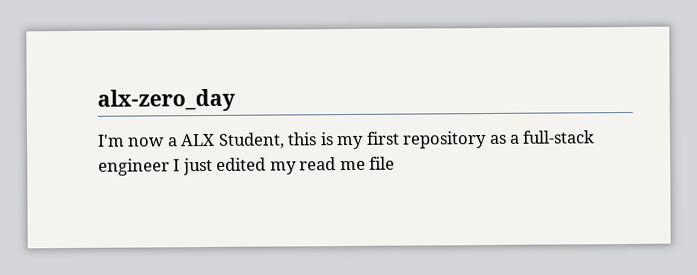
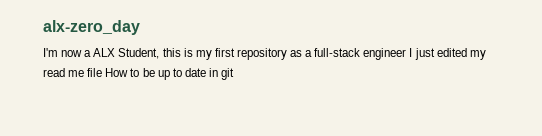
(396, 163) none -> [105,68,235,80] How to be up to date in git

